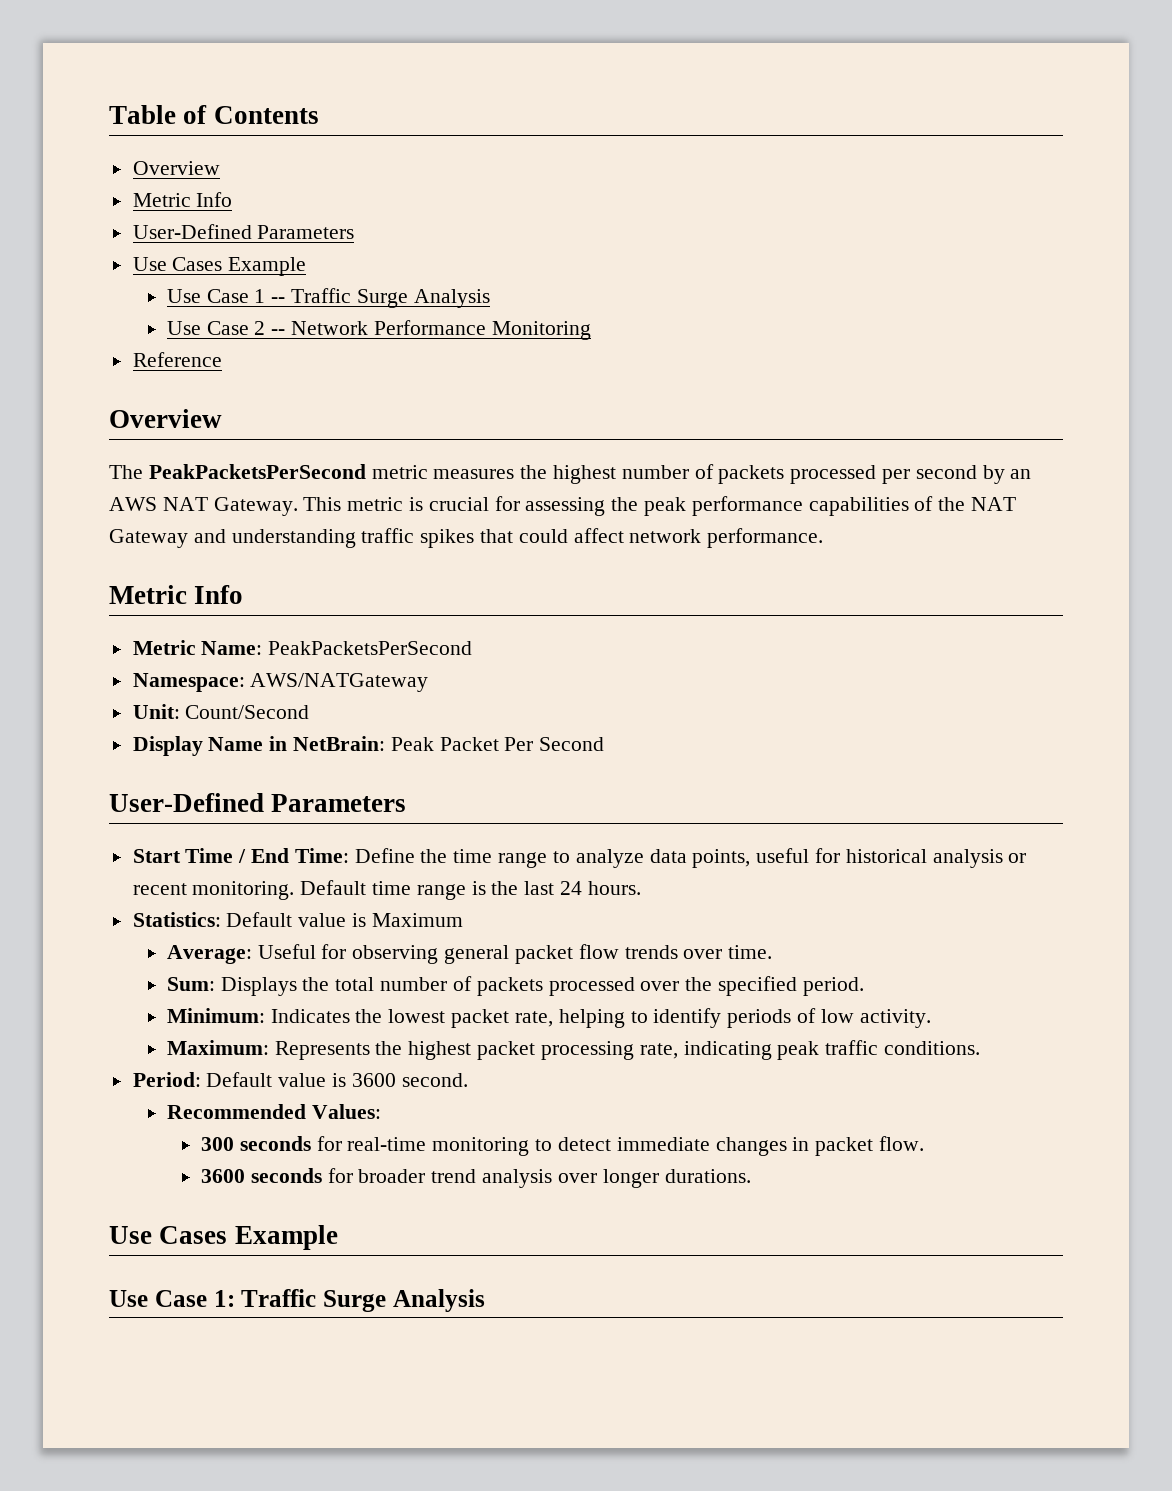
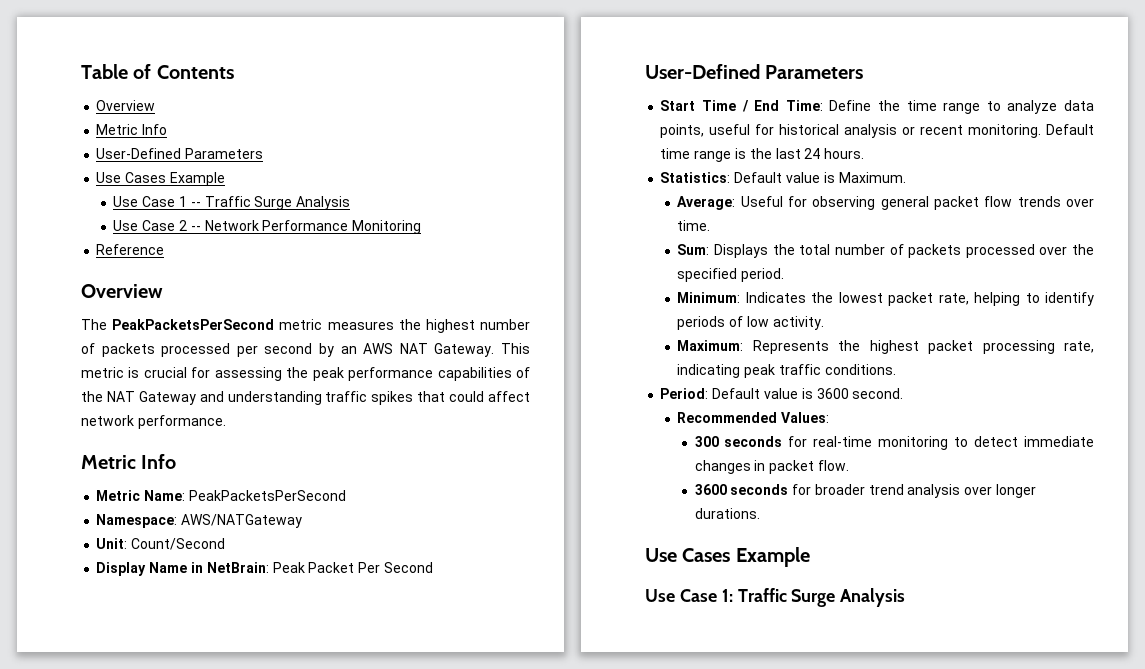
[371,913,463,927] Maximum -> [838,172,906,183] Maximum.

